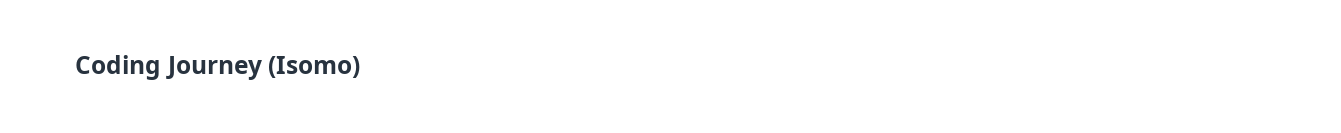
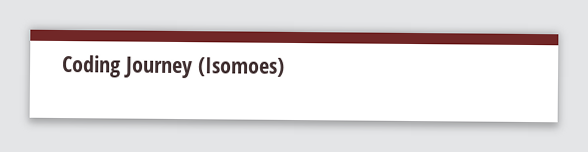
[268,56,361,78] (Isomo) -> [196,57,285,77] (Isomoes)

